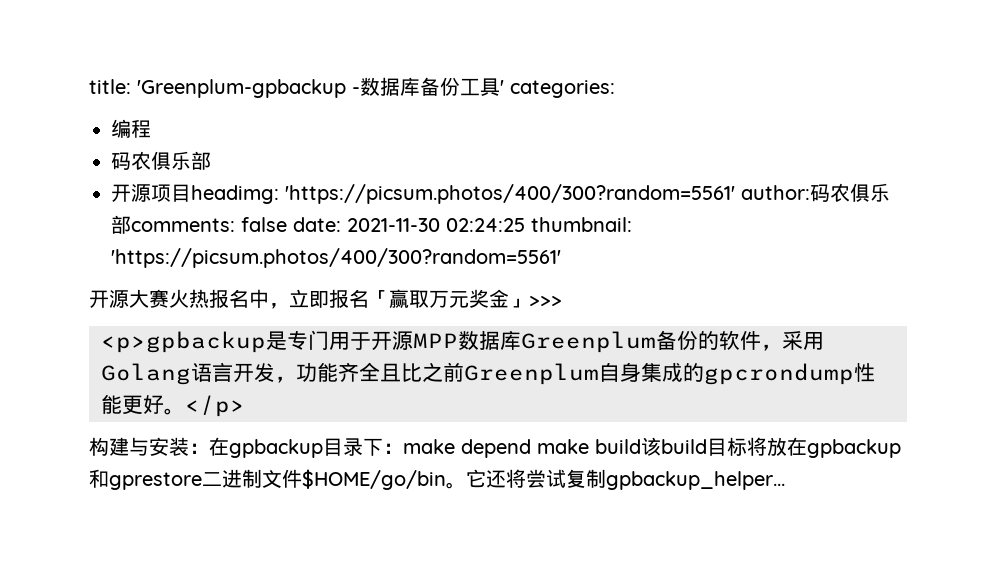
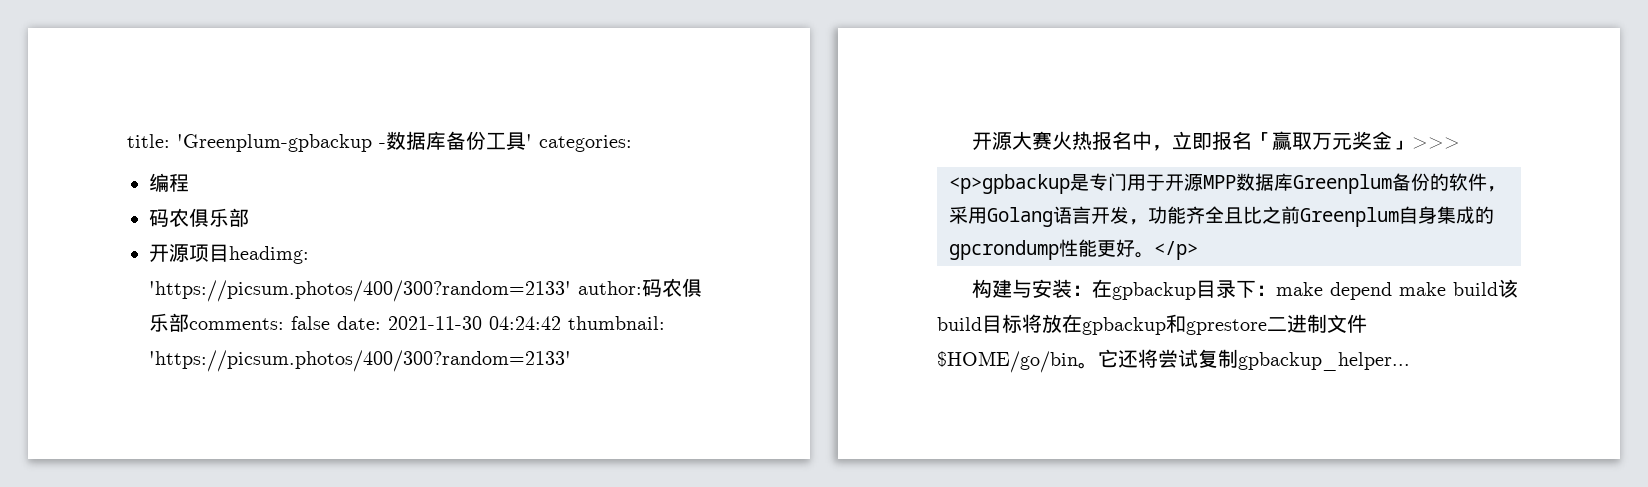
[285,184,735,204] 'https://picsum.photos/400/300?random=5561' -> [149,280,571,302] 'https://picsum.photos/400/300?random=2133'
[446,217,632,232] [111,248,561,268] 02:24:25 thumbnail: 'https://picsum.photos/400/300?random=5561' -> [489,316,665,330] [149,350,571,372] 04:24:42 thumbnail: 'https://picsum.photos/400/300?random=2133'

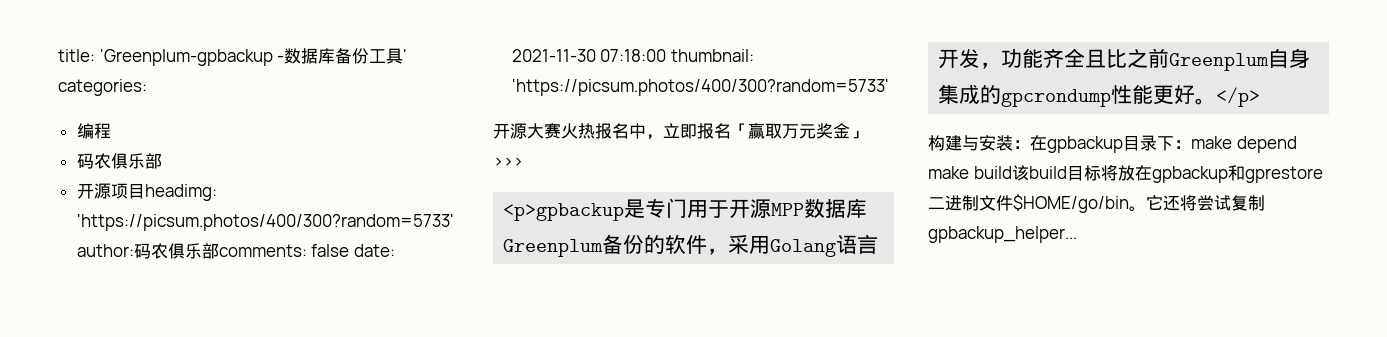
[149,280,571,302] 'https://picsum.photos/400/300?random=2133' -> [76,214,454,231] 'https://picsum.photos/400/300?random=5733'
[489,316,665,330] [149,350,571,372] 04:24:42 thumbnail: 'https://picsum.photos/400/300?random=2133' -> [600,49,754,62] [511,79,889,96] 07:18:00 thumbnail: 'https://picsum.photos/400/300?random=5733'

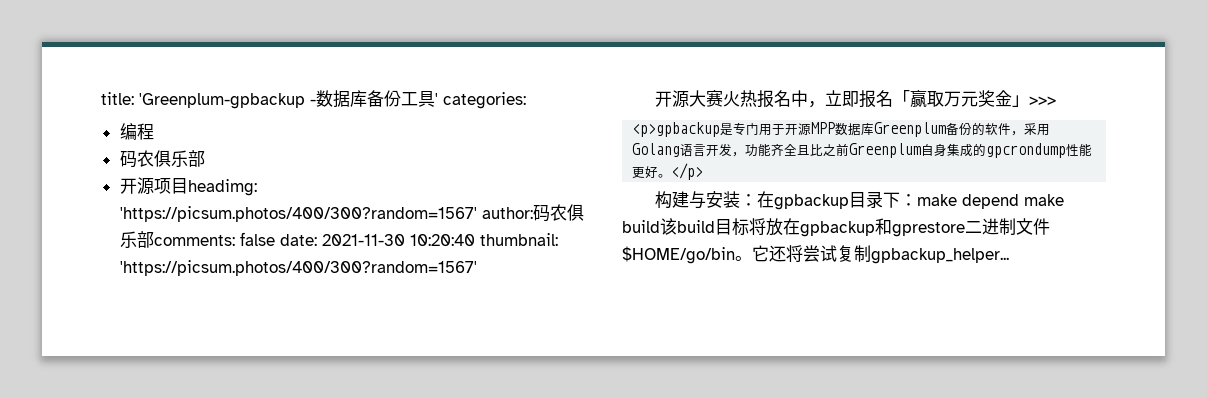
[76,214,454,231] 'https://picsum.photos/400/300?random=5733' -> [119,206,477,222] 'https://picsum.photos/400/300?random=1567'
[600,49,754,62] [511,79,889,96] 07:18:00 thumbnail: 'https://picsum.photos/400/300?random=5733' -> [409,233,558,246] [119,260,477,276] 10:20:40 thumbnail: 'https://picsum.photos/400/300?random=1567'

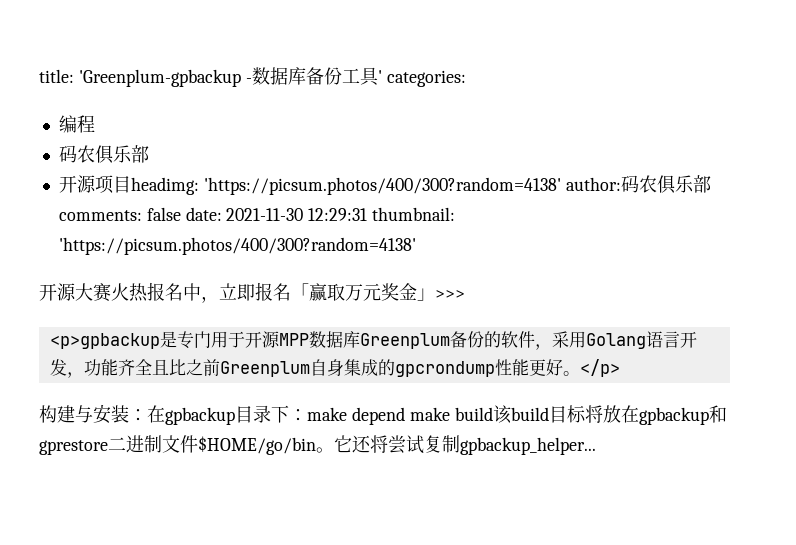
[119,206,477,222] 'https://picsum.photos/400/300?random=1567' -> [203,177,561,195] 'https://picsum.photos/400/300?random=4138'
[409,233,558,246] [119,260,477,276] 10:20:40 thumbnail: 'https://picsum.photos/400/300?random=1567' -> [308,207,456,221] [58,237,416,255] 12:29:31 thumbnail: 'https://picsum.photos/400/300?random=4138'

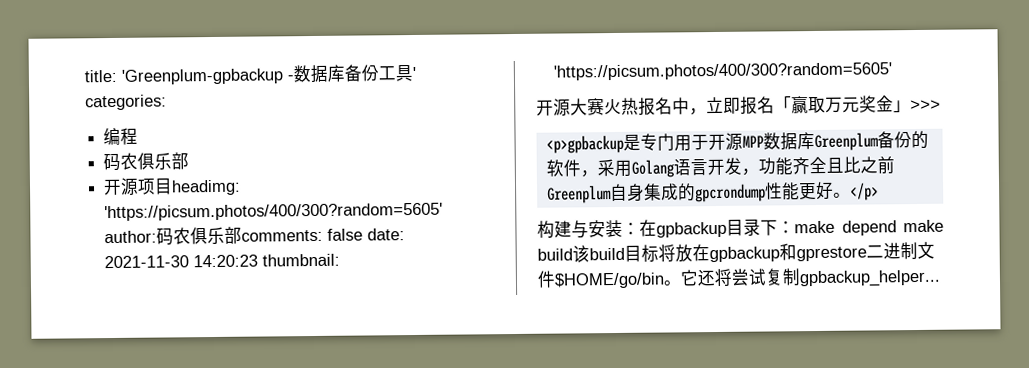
[203,177,561,195] 'https://picsum.photos/400/300?random=4138' -> [104,202,444,222] 'https://picsum.photos/400/300?random=5605'
[308,207,456,221] [58,237,416,255] 12:29:31 thumbnail: 'https://picsum.photos/400/300?random=4138' -> [193,253,341,268] [553,62,893,81] 14:20:23 thumbnail: 'https://picsum.photos/400/300?random=5605'

